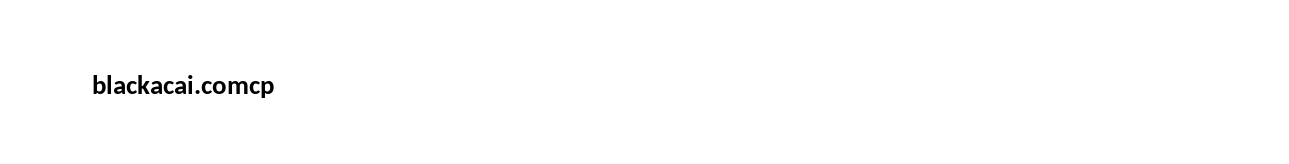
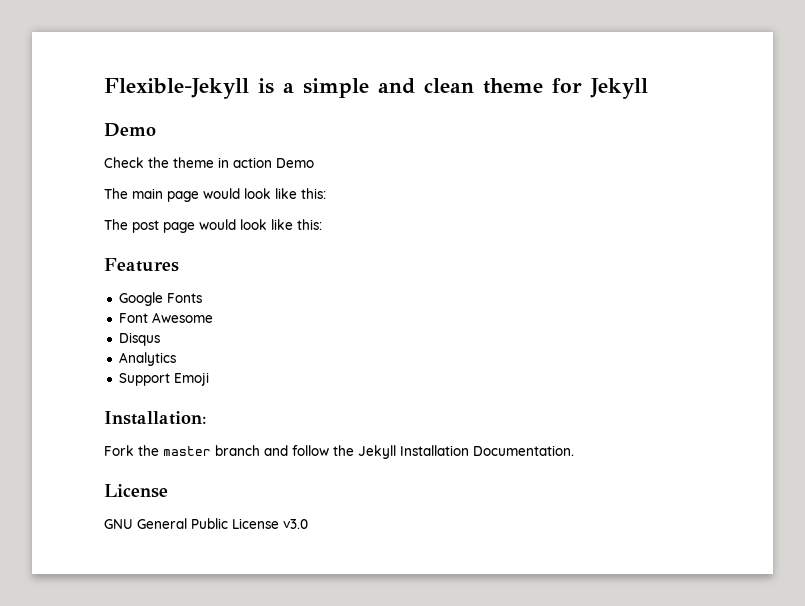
[92,75,274,98] blackacai.comcp -> [104,78,648,99] [104,123,156,137] [104,157,314,168] [104,188,326,202] [104,219,322,233] [104,258,179,272] [118,292,202,306] [118,312,213,323] [118,332,160,346] [118,352,176,366] [118,372,209,386] [104,411,207,425] [104,445,574,459] [104,484,168,498] [104,518,308,529] Flexible-Jekyll is a simple and clean theme for Jekyll // Demo // Check the theme in action Demo // The main page would look like this: // The post page would look like this: // Features // Google Fonts // Font Awesome // Disqus // Analytics // Support Emoji // Installation: // Fork the master branch and follow the Jekyll Installation Documentation. // License // GNU General Public License v3.0

